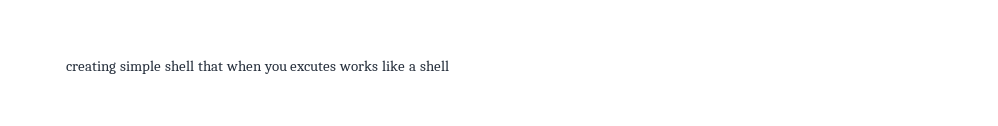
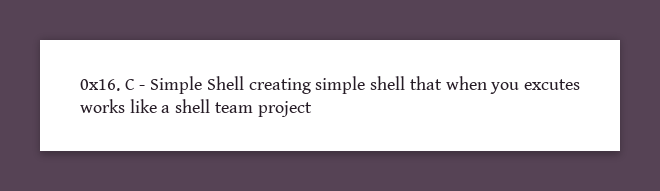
(66, 67) none -> [80,76,244,94] 0x16. C - Simple Shell
(450, 65) none -> [214,101,312,117] team project

